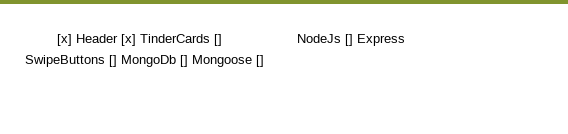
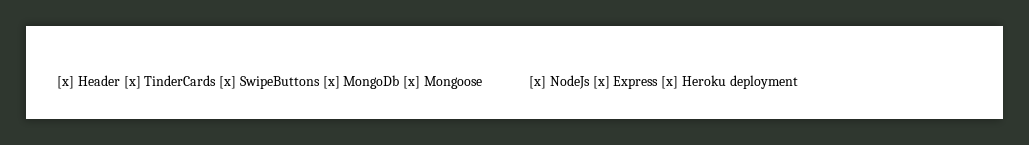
[213,34,222,46] [25,55,264,67] [297,34,405,46] [] SwipeButtons [] MongoDb [] Mongoose [] NodeJs [] Express -> [219,75,798,89] [x] SwipeButtons [x] MongoDb [x] Mongoose [x] NodeJs [x] Express [x] Heroku deployment

